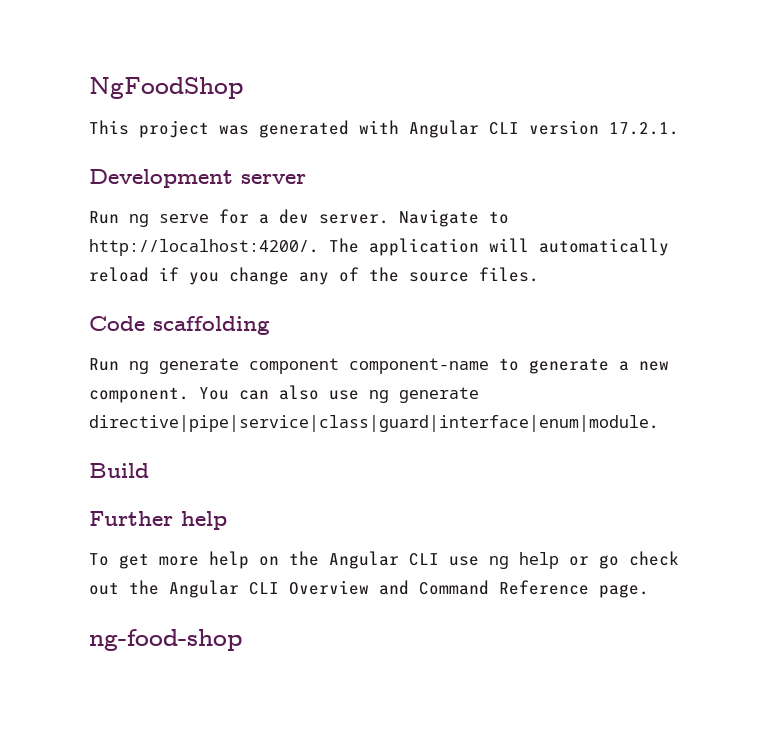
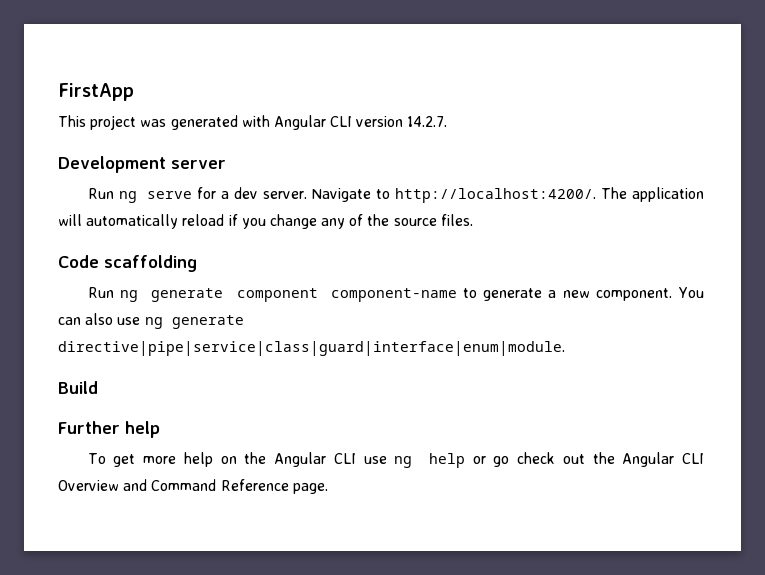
[89,77,243,99] NgFoodShop -> [58,83,134,101] FirstApp
[609,122,679,135] 17.2.1. -> [407,116,448,127] 14.2.7.
[89,629,242,651] // ng-food-shop -> (328, 488) none

